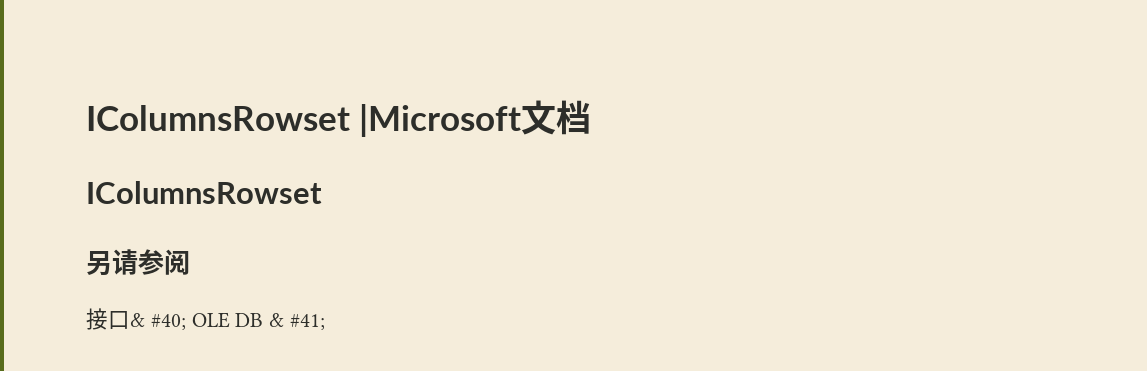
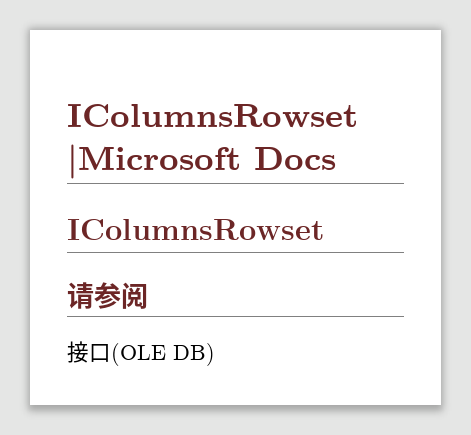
[521,100,592,135] 文档 -> [254,147,336,170] Docs
[86,251,112,275] 另 -> (324, 229) none
[130,312,326,330] & #40; OLE DB & #41; -> [111,343,215,366] (OLE DB)

